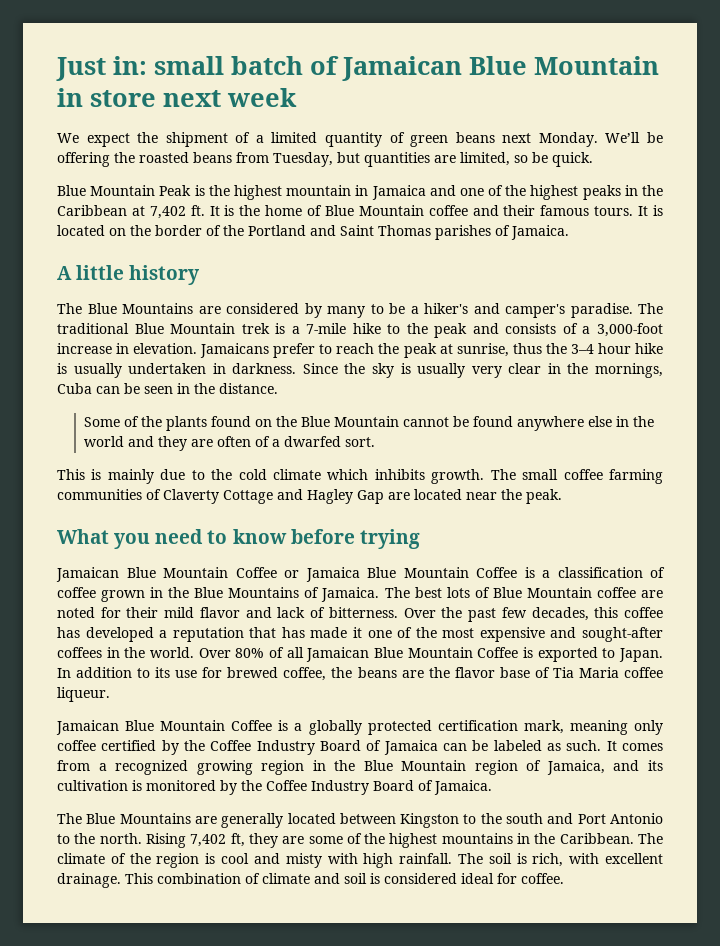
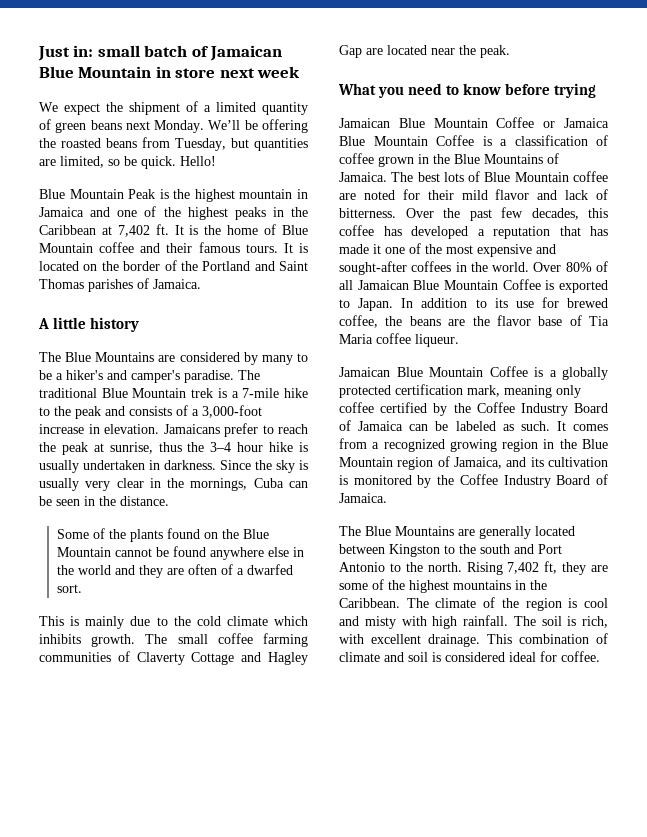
(593, 159) none -> [180,156,216,166] Hello!

